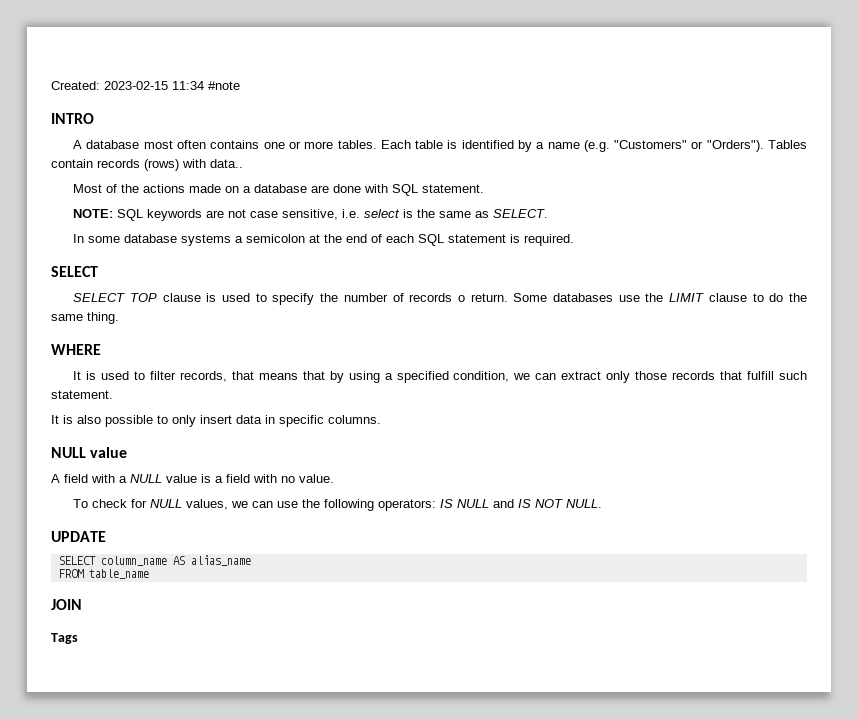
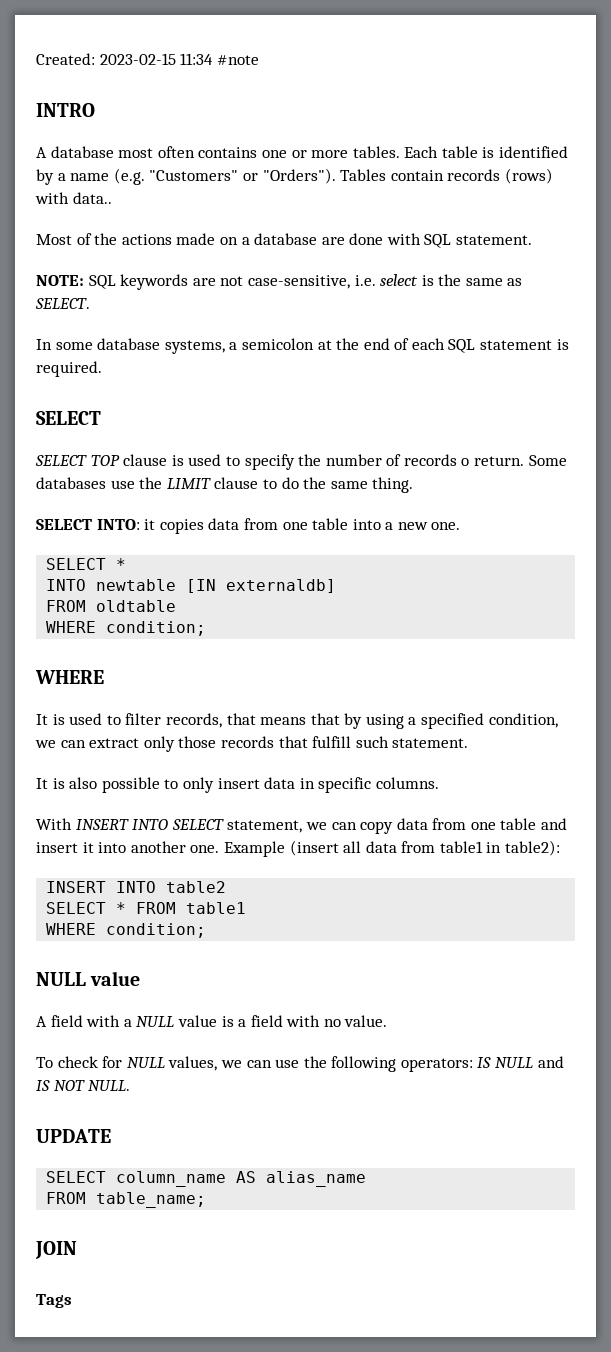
[250,209,339,220] case sensitive, -> [247,275,350,289] case-sensitive,
[181,234,232,246] systems -> [164,340,225,354] systems,
(119, 318) none -> [36,518,461,534] [46,558,127,570] [46,579,337,593] [46,600,177,612] [46,621,207,636] // SELECT INTO: it copies data from one table into a new one. // SELECT * // INTO newtable [IN externaldb] // FROM oldtable // WHERE condition;
(381, 419) none -> [36,818,568,834] [36,840,561,857] [46,881,227,893] [46,902,247,914] [46,923,207,938] // With INSERT INTO SELECT statement, we can copy data from one table and insert it into another one. Example (insert all data from table1 in table2): // INSERT INTO table2 // SELECT * FROM table1 // WHERE condition;
[88,569,149,579] table_name -> [96,1192,207,1208] table_name;

